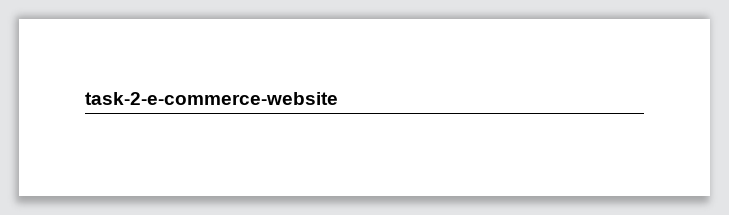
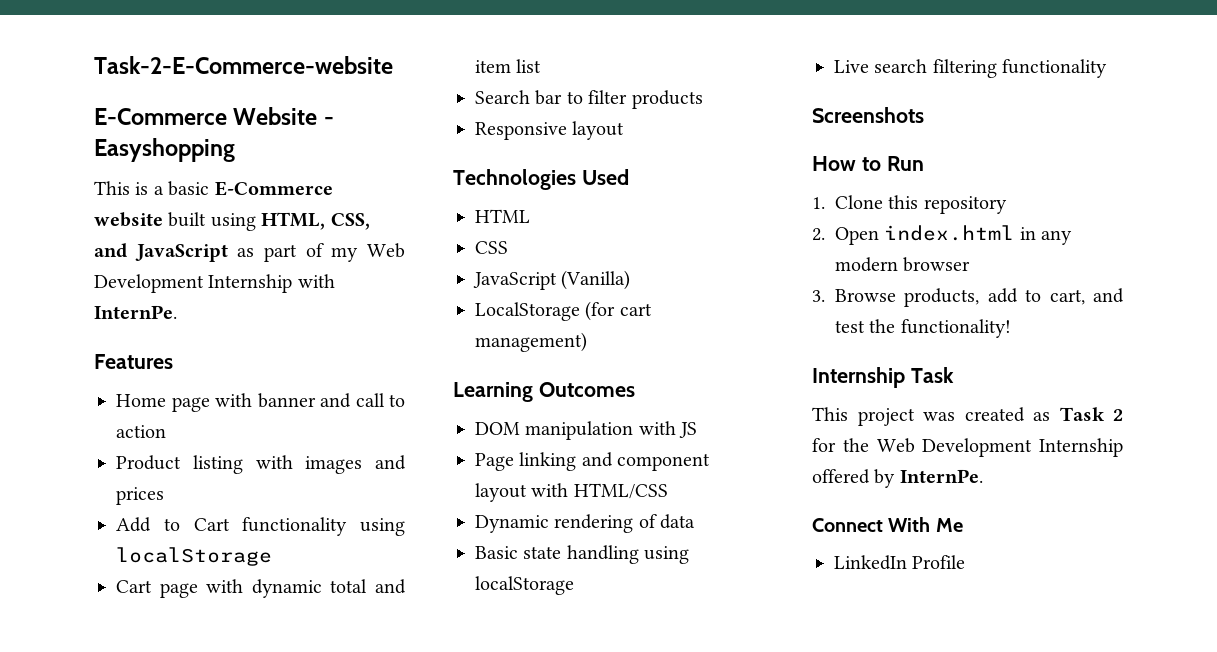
[85,92,338,105] task-2-e-commerce-website -> [94,56,393,74] [94,107,334,125] [94,138,235,162] [94,181,333,196] [94,212,370,231] [94,243,406,262] [94,274,335,293] [94,305,177,319] [94,354,173,369] [116,393,405,412] [116,425,166,438] [116,455,406,474] [116,487,164,505] [116,517,405,536] [116,547,272,566] [116,579,406,598] [475,59,542,73] [475,90,703,109] [475,121,625,140] [453,169,629,190] [475,209,530,223] [475,241,508,254] [473,270,631,290] [475,301,652,321] [475,332,587,352] [453,382,635,402] [475,421,698,440] [475,452,711,471] [475,483,668,502] [475,514,696,533] [475,545,690,564] [475,576,574,595] [834,59,1108,78] [812,107,924,123] [812,156,924,171] [812,195,1007,214] [812,225,1073,245] [835,257,971,272] [812,288,1124,307] [835,319,1011,338] [812,367,954,388] [812,407,1123,426] [812,438,1123,457] [812,469,983,488] [812,517,963,532] [834,555,966,570] Task-2-E-Commerce-website // E-Commerce Website - Easyshopping // This is a basic E-Commerce website built using HTML, CSS, and JavaScript as part of my Web Development Internship with InternPe. // Features // Home page with banner and call to action // Product listing with images and prices // Add to Cart functionality using localStorage // Cart page with dynamic total and item list // Search bar to filter products // Responsive layout // Technologies Used // HTML // CSS // JavaScript (Vanilla) // LocalStorage (for cart management) // Learning Outcomes // DOM manipulation with JS // Page linking and component layout with HTML/CSS // Dynamic rendering of data // Basic state handling using localStorage // Live search filtering functionality // Screenshots // How to Run // 1. Clone this repository // 2. Open index.html in any modern browser // 3. Browse products, add to cart, and test the functionality! // Internship Task // This project was created as Task 2 for the Web Development Internship offered by InternPe. // Connect With Me // LinkedIn Profile

